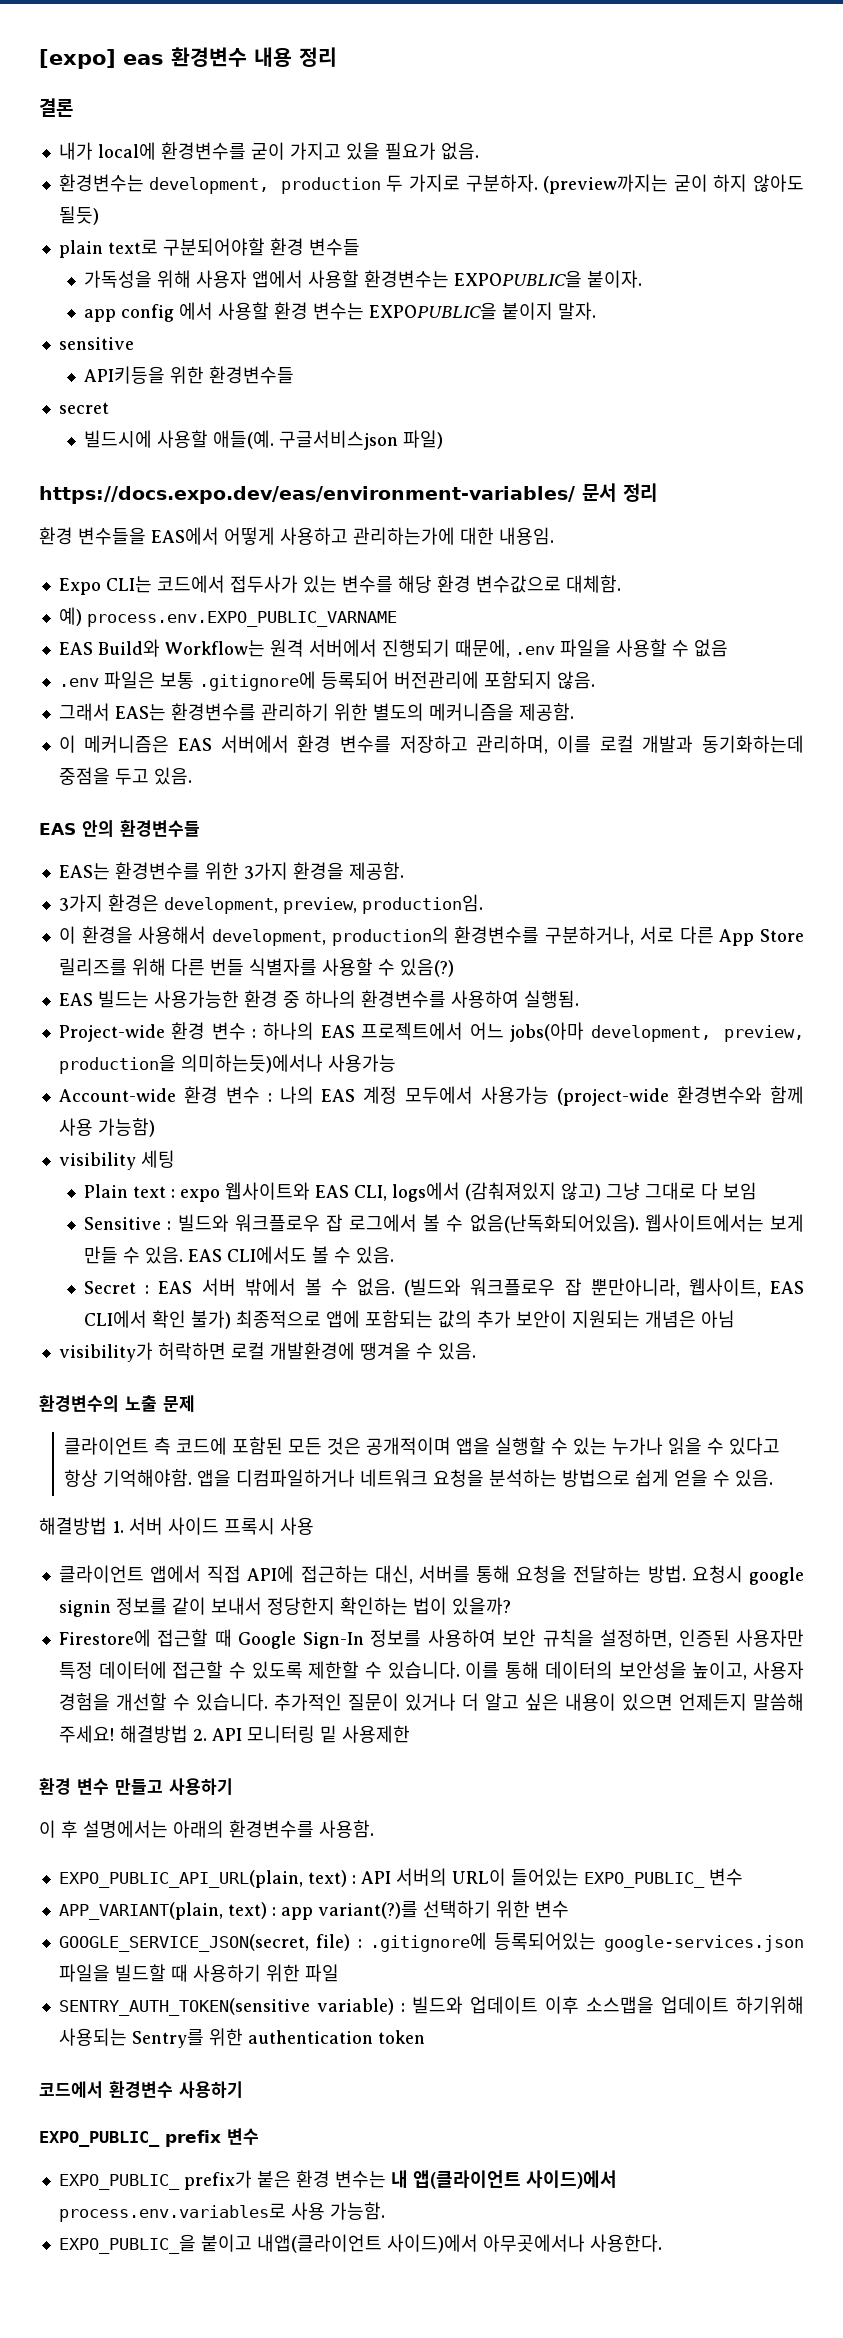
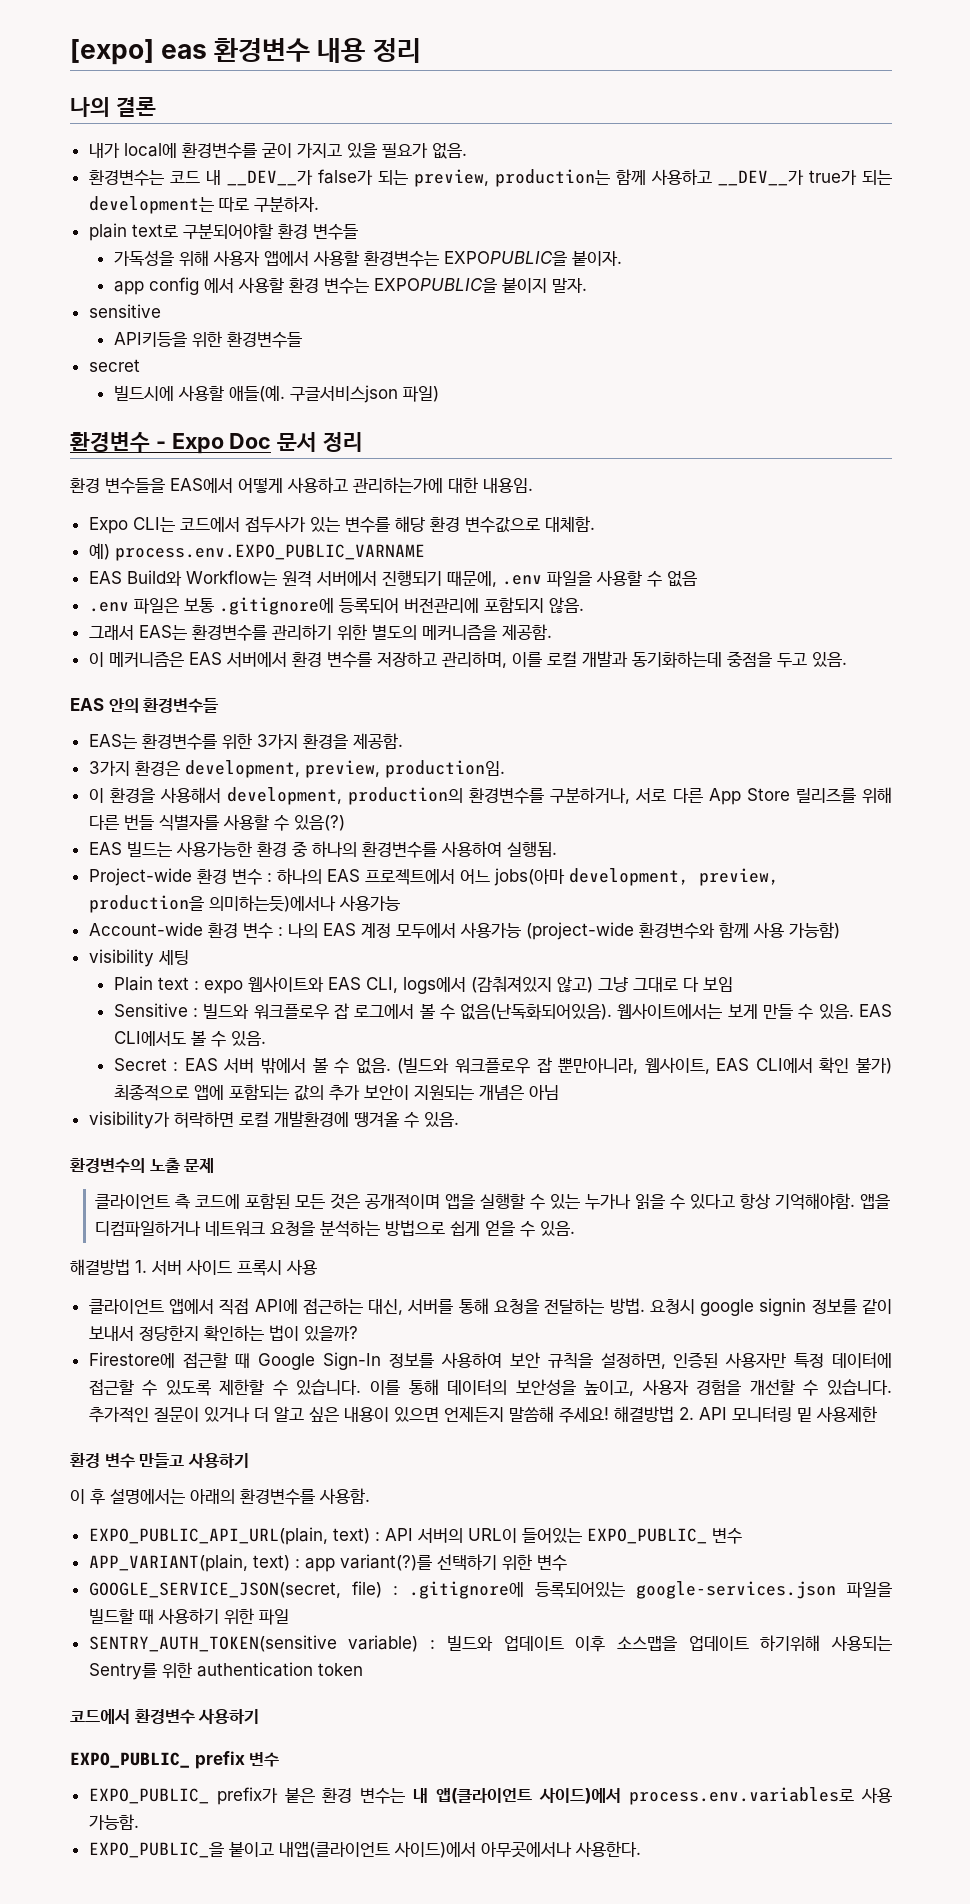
(337, 57) none -> [70,97,110,117] 나의
[149,174,805,194] [58,206,99,225] development, production 두 가지로 구분하자. (preview까지는 굳이 하지 않아도 될듯) -> [169,169,892,187] [88,196,319,214] 코드 내 __DEV__가 false가 되는 preview, production는 함께 사용하고 __DEV__가 true가 되는 development는 따로 구분하자.
[39,486,575,504] https://docs.expo.dev/eas/environment-variables/ -> [70,432,272,454] 환경변수 - Expo Doc

